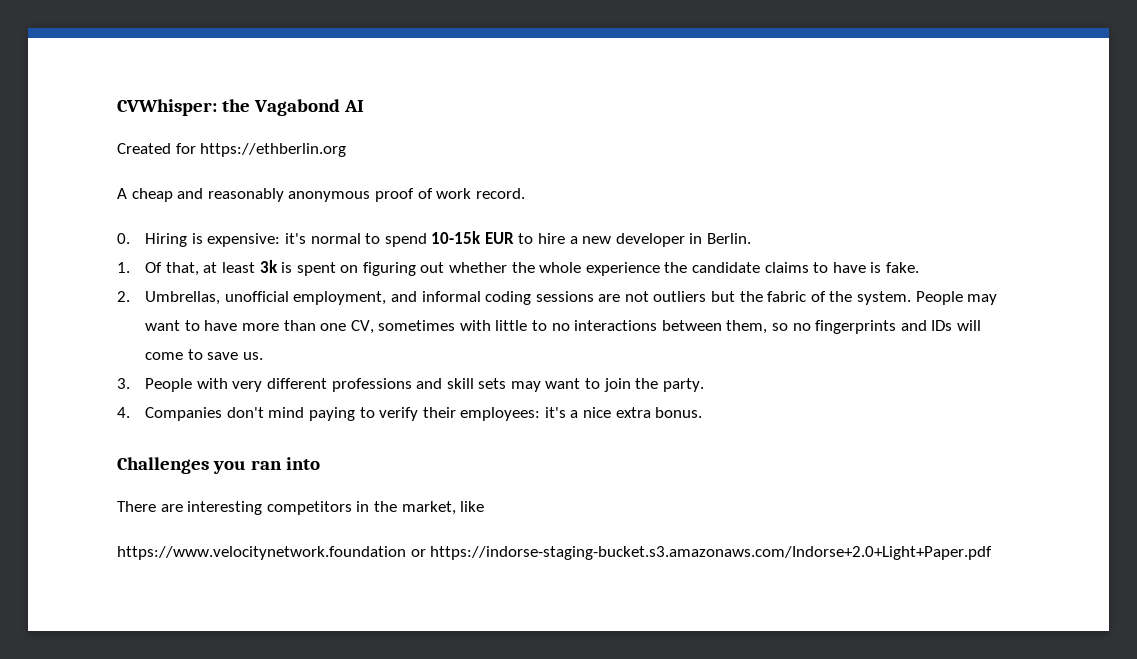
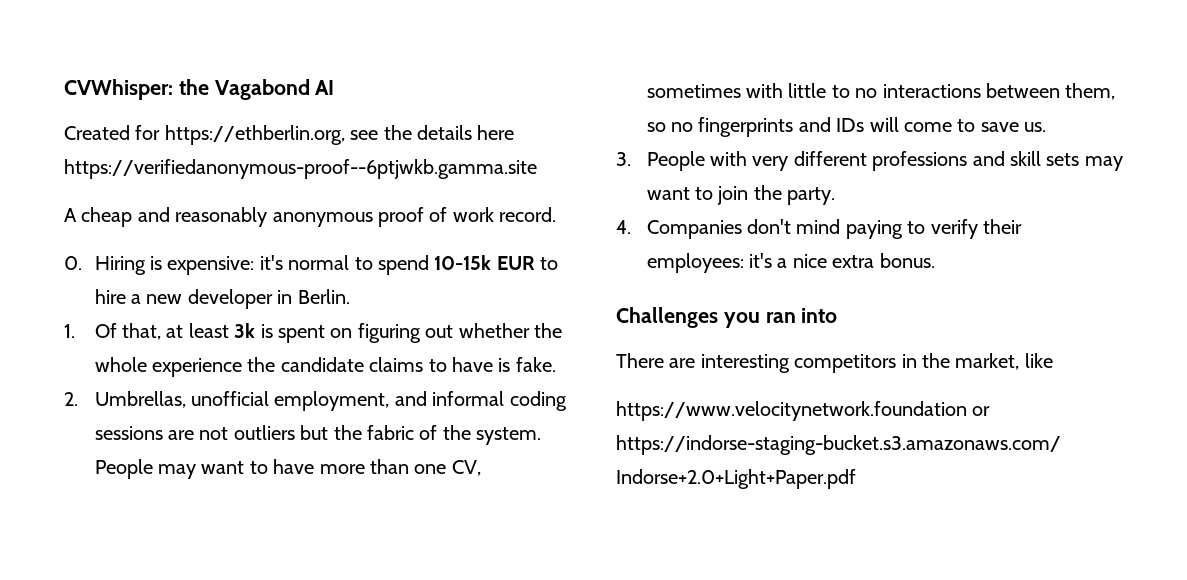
[200,143,347,157] https://ethberlin.org -> [164,125,515,145] [64,159,537,179] https://ethberlin.org, see the details here https://verifiedanonymous-proof--6ptjwkb.gamma.site

